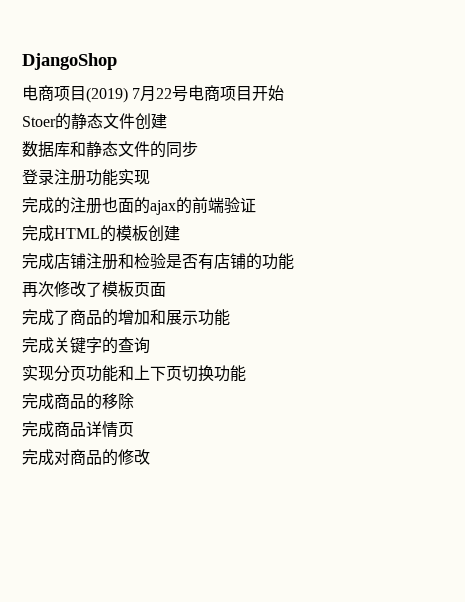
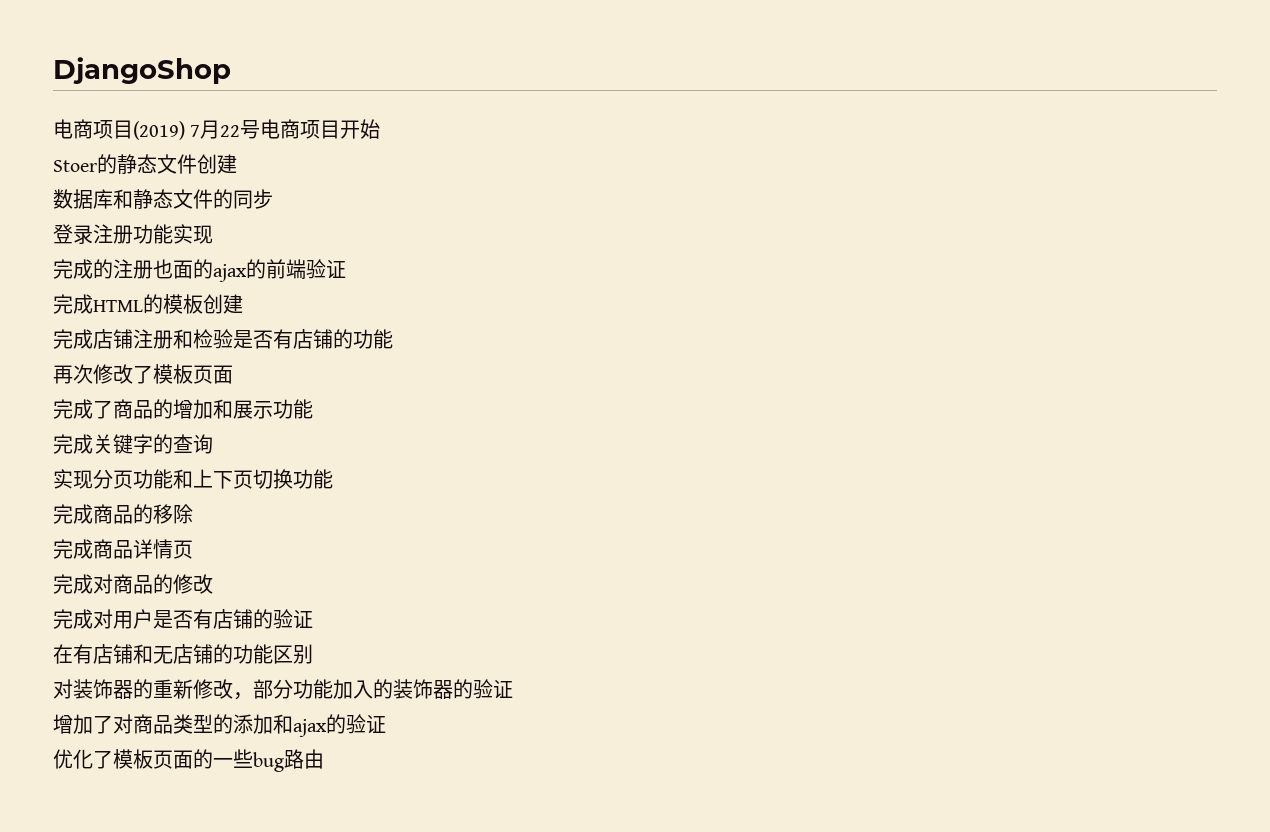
(150, 457) none -> [53,609,313,629] [53,644,313,664] [53,679,513,700] [53,714,386,737] [53,749,324,772] // 完成对用户是否有店铺的验证 // 在有店铺和无店铺的功能区别 // 对装饰器的重新修改，部分功能加入的装饰器的验证 // 增加了对商品类型的添加和ajax的验证 // 优化了模板页面的一些bug路由

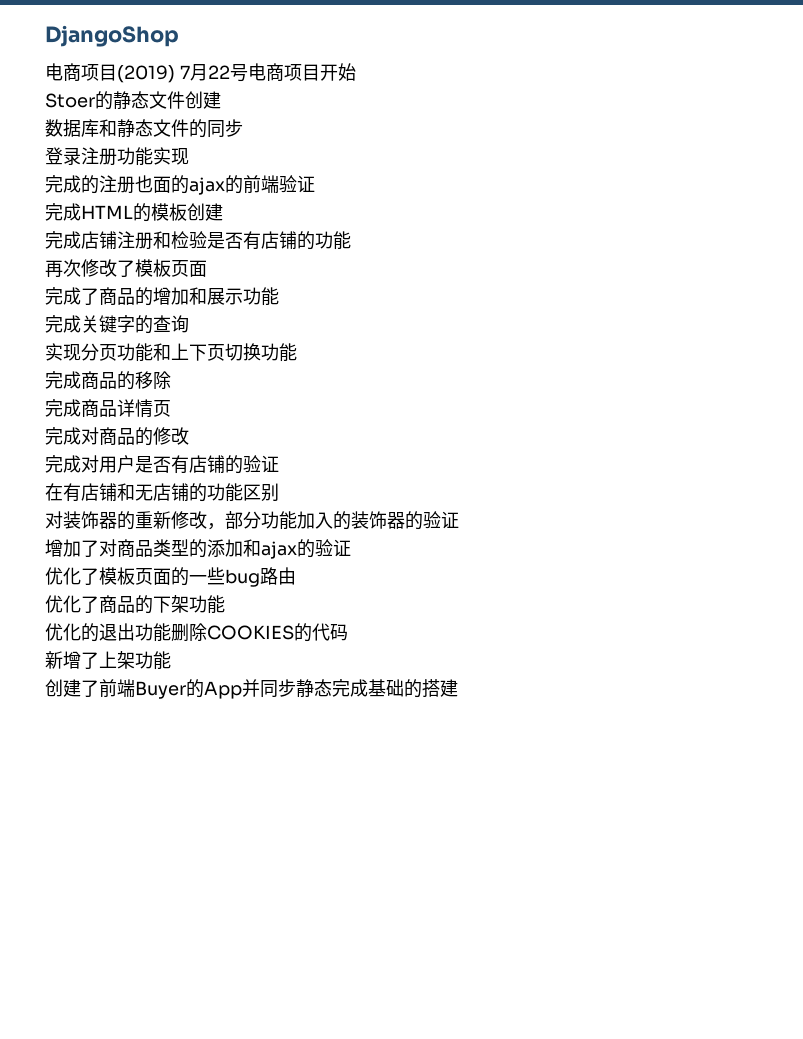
(324, 759) none -> [45,595,225,614] [45,623,348,642] [45,651,171,670] [45,679,458,699] // 优化了商品的下架功能 // 优化的退出功能删除COOKIES的代码 // 新增了上架功能 // 创建了前端Buyer的App并同步静态完成基础的搭建

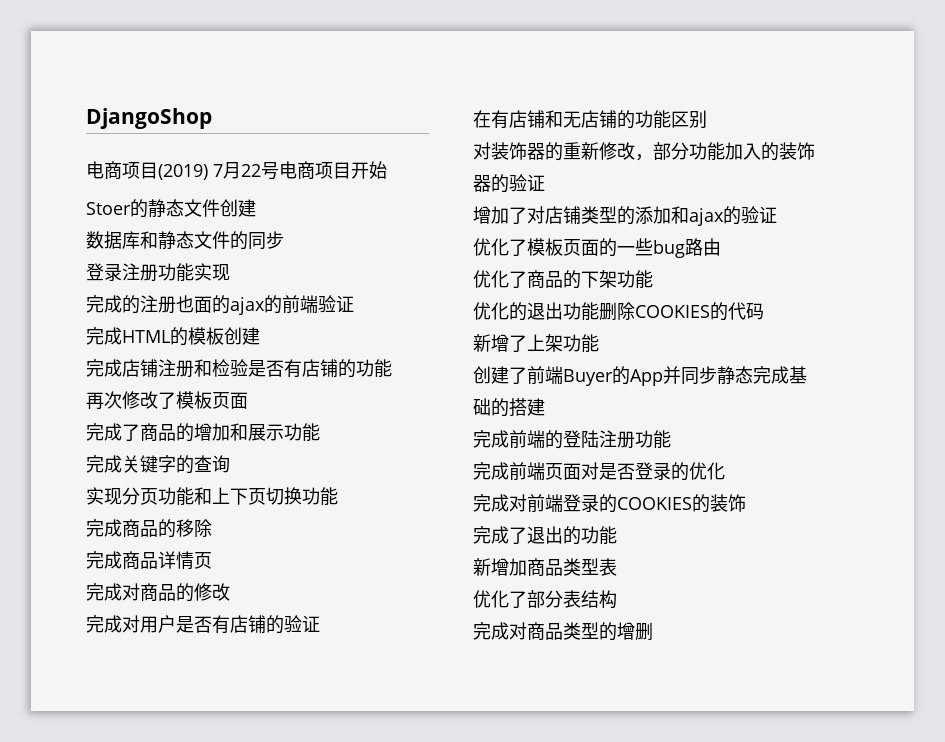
[117,539,153,557] 商品 -> [545,206,581,224] 店铺
(458, 688) none -> [473,430,671,449] [473,462,725,481] [473,494,746,513] [473,526,617,545] [473,558,617,576] [473,590,617,609] [473,622,653,641] // 完成前端的登陆注册功能 // 完成前端页面对是否登录的优化 // 完成对前端登录的COOKIES的装饰 // 完成了退出的功能 // 新增加商品类型表 // 优化了部分表结构 // 完成对商品类型的增删

